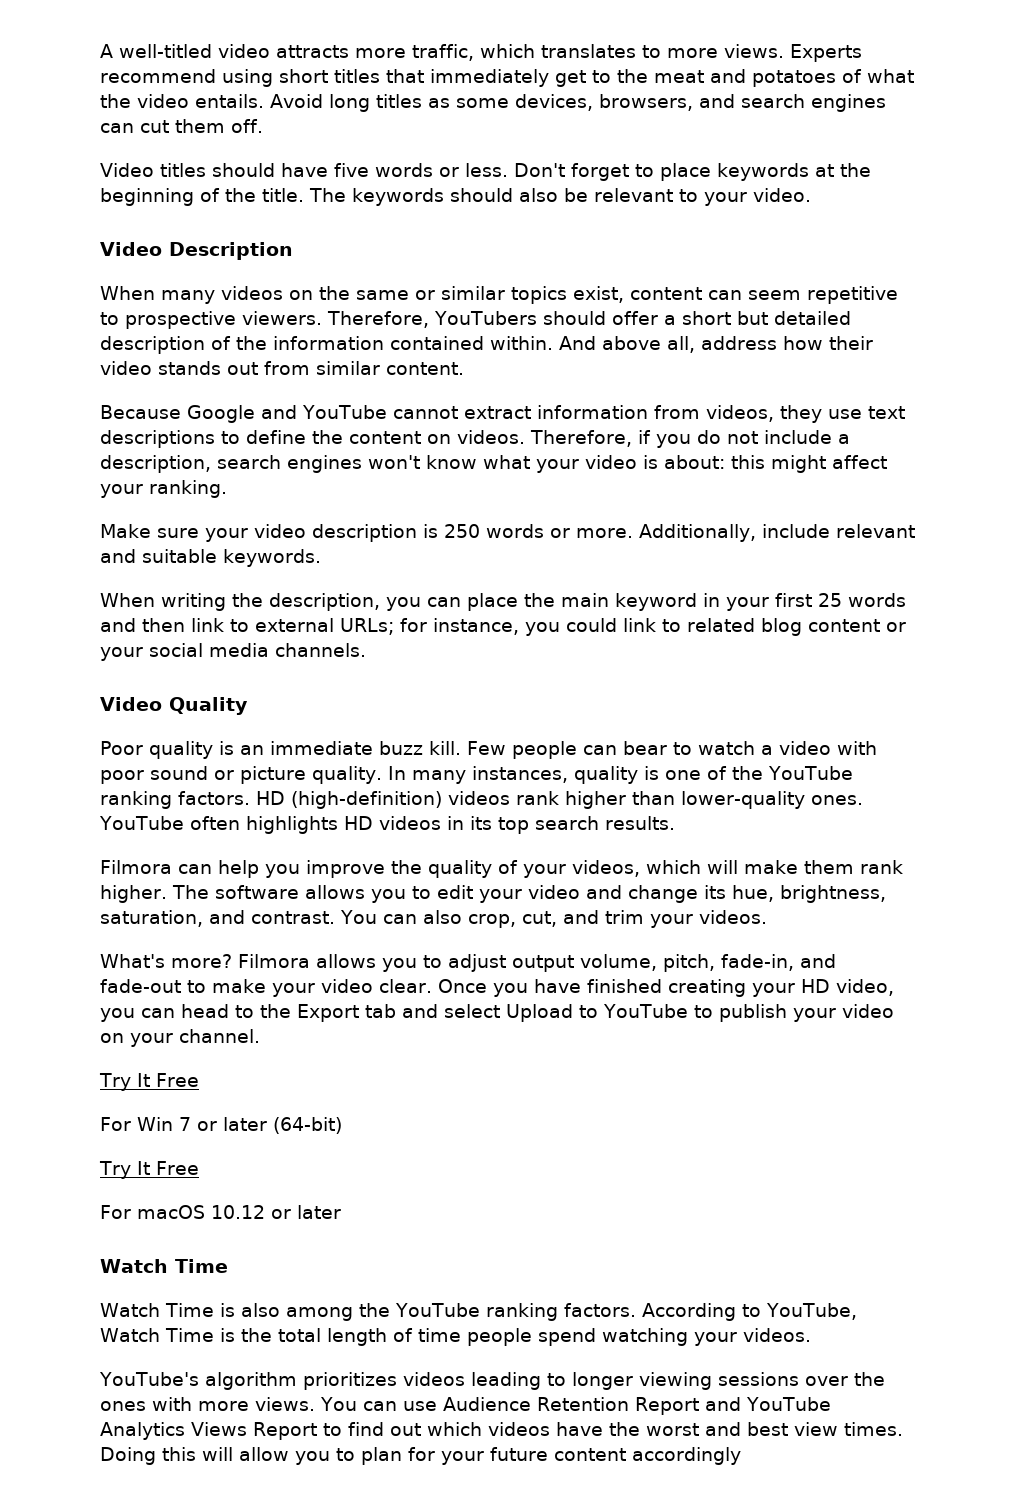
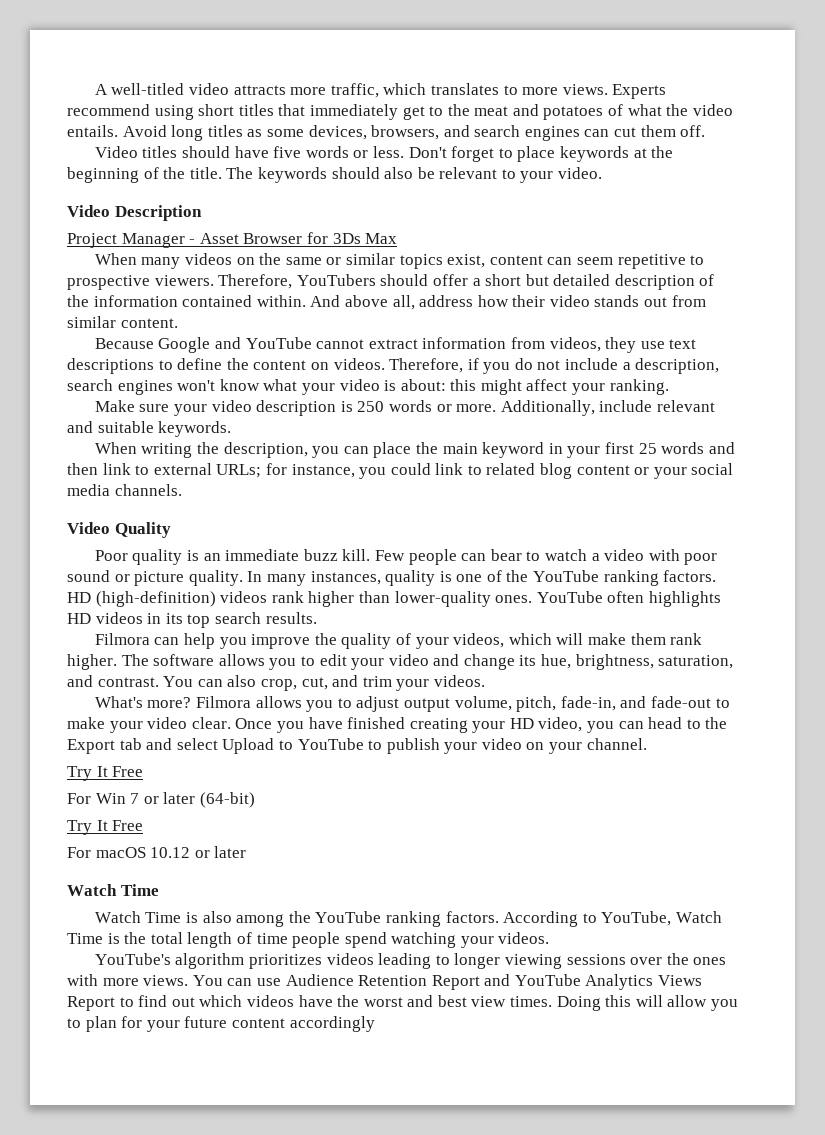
(293, 251) none -> [67,232,398,248] // Project Manager - Asset Browser for 3Ds Max

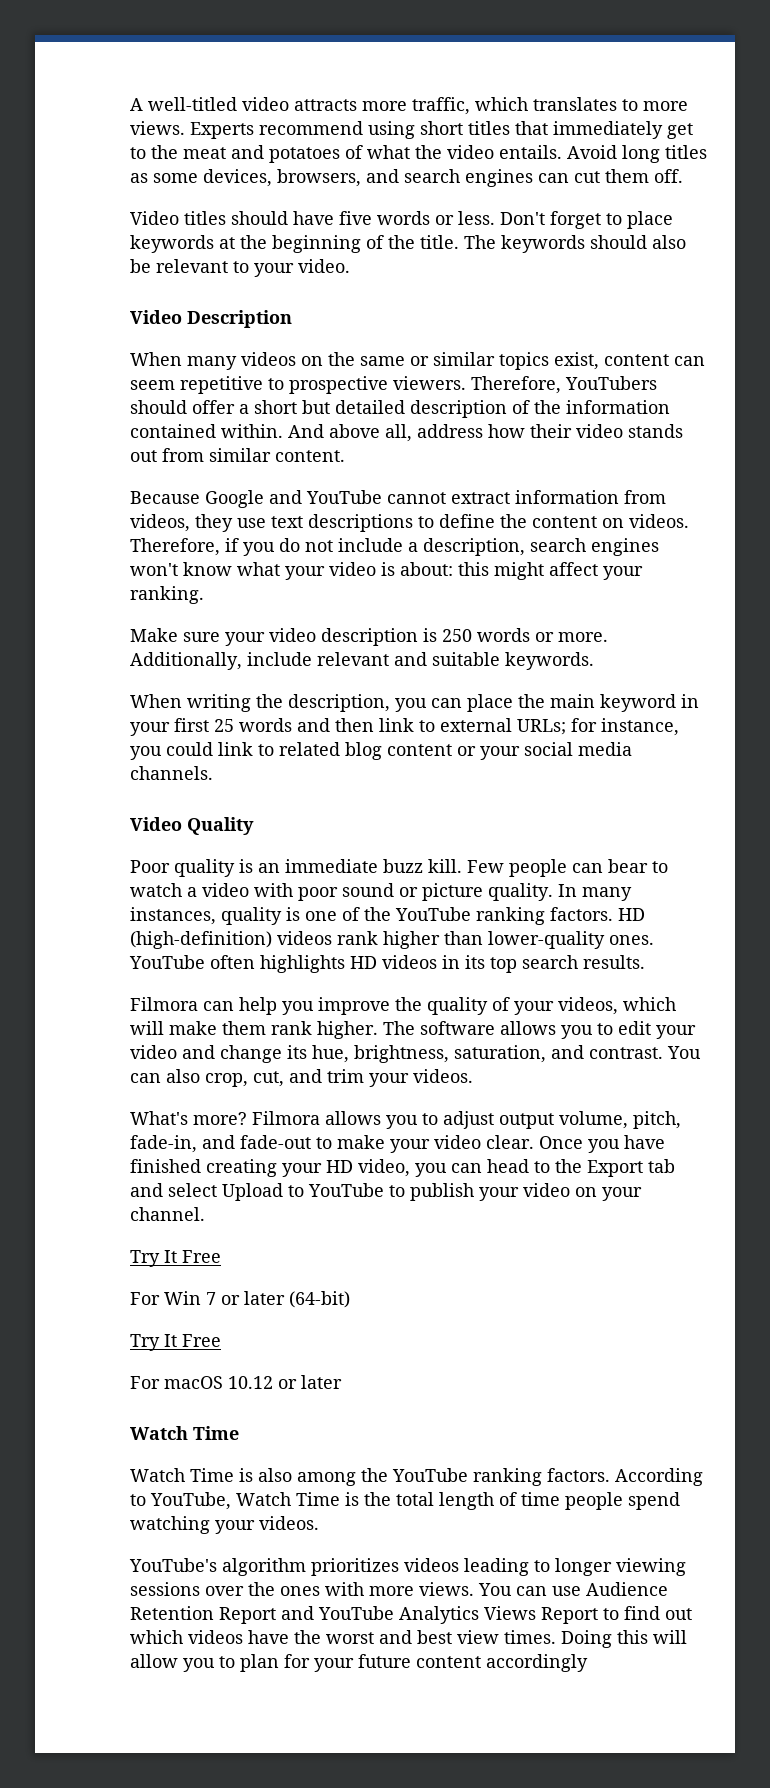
[67,232,398,248] // Project Manager - Asset Browser for 3Ds Max -> (292, 319) none

